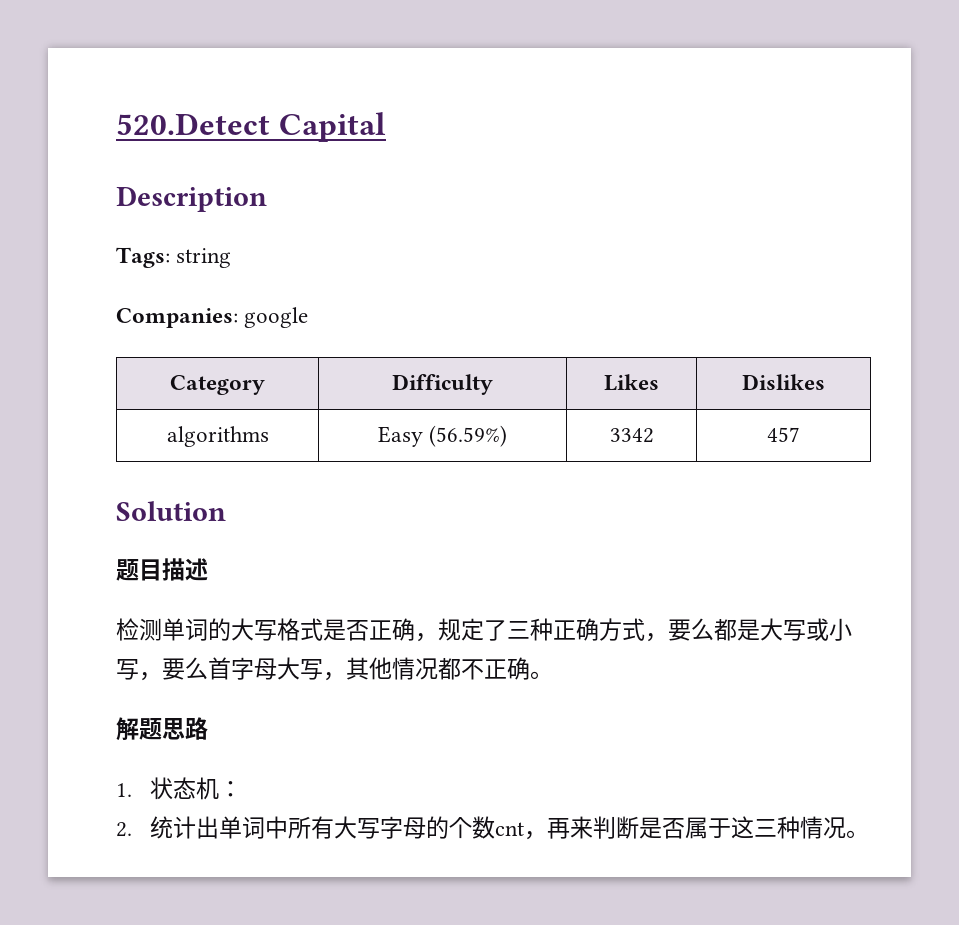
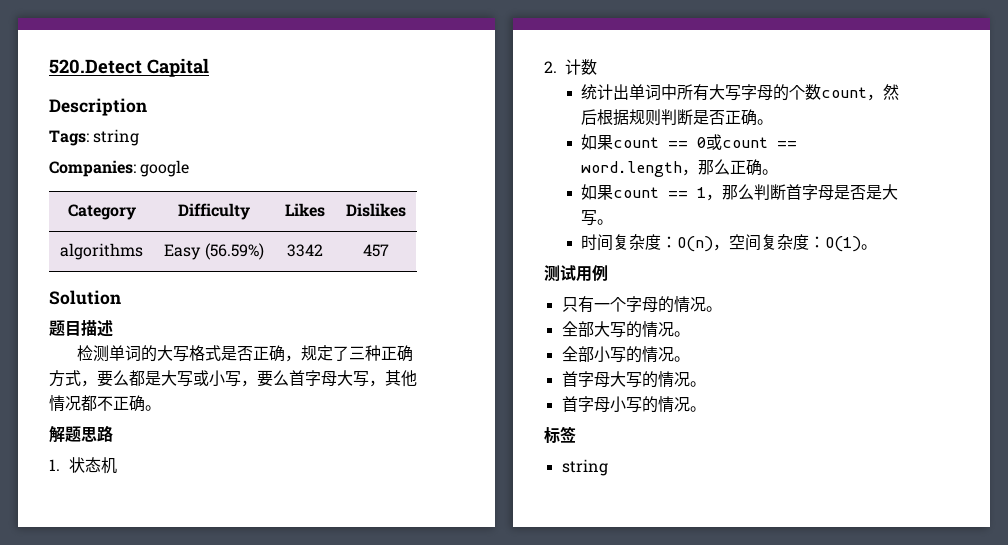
[219,781,243,797] ： -> (117, 465) none
(132, 829) none -> [565,59,597,75] 计数 //
[495,816,870,840] cnt，再来判断是否属于这三种情况。 -> [821,84,900,101] [581,109,774,126] [581,134,798,150] [581,159,779,177] [581,184,899,201] [581,210,614,226] [581,234,878,252] [544,265,608,282] [561,296,722,313] [561,321,690,338] [561,346,690,363] [561,371,706,388] [561,396,706,413] [544,426,576,443] [561,459,608,476] count，然后根据规则判断是否正确。 // 如果count == 0或count == word.length，那么正确。 // 如果count == 1，那么判断首字母是否是大写。 // 时间复杂度：O(n)，空间复杂度：O(1)。 // 测试用例 // 只有一个字母的情况。 // 全部大写的情况。 // 全部小写的情况。 // 首字母大写的情况。 // 首字母小写的情况。 // 标签 // string

